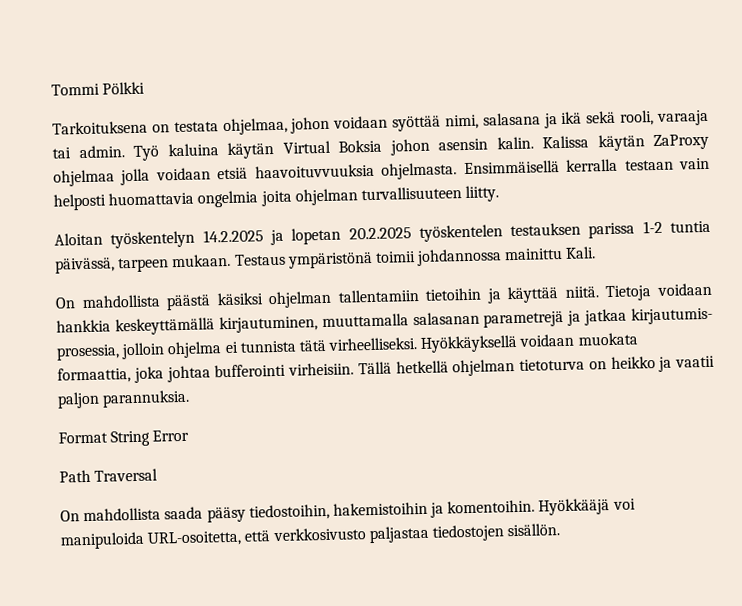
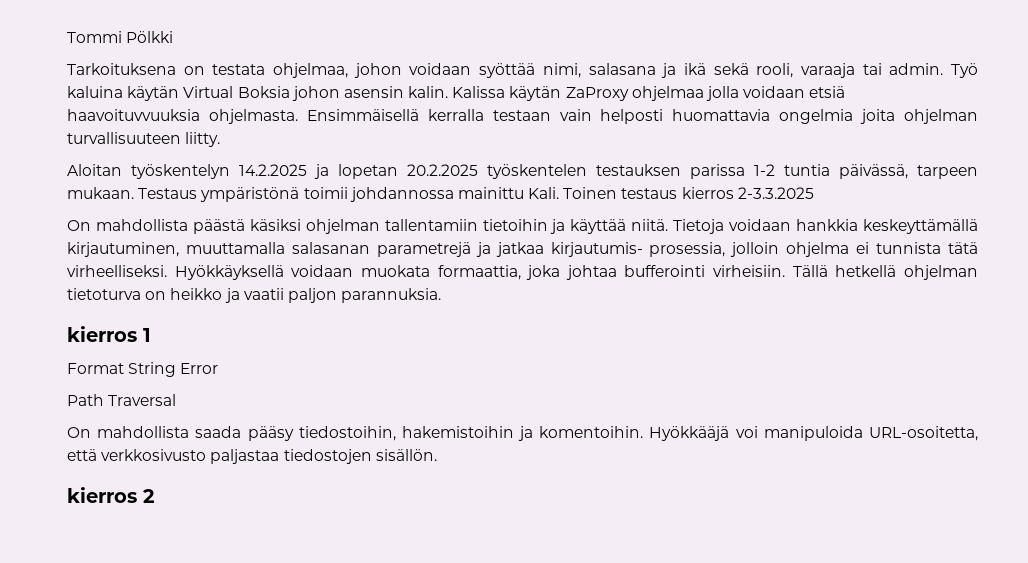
(597, 252) none -> [563,187,814,199] Toinen testaus kierros 2-3.3.2025
(191, 398) none -> [67,326,151,342] // kierros 1
(561, 530) none -> [67,487,155,503] // kierros 2

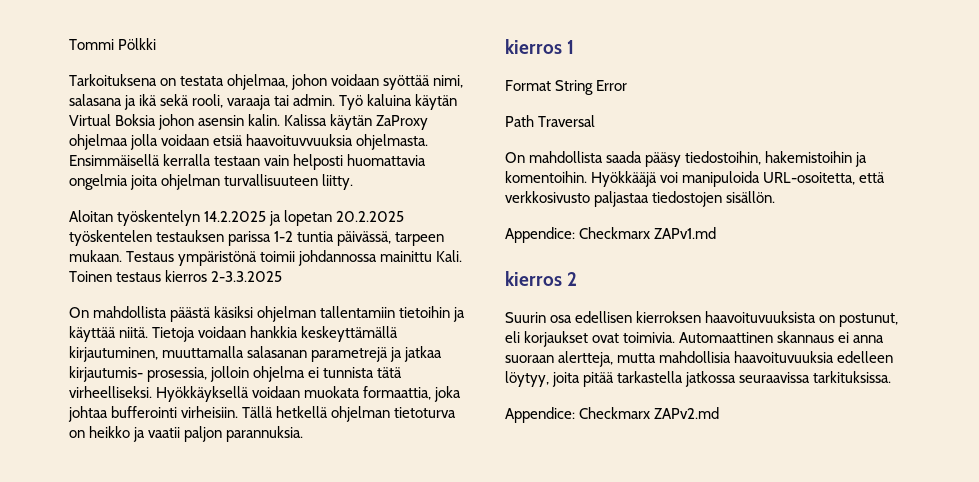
(437, 455) none -> [505,227,717,243] // Appendice: Checkmarx ZAPv1.md
(155, 496) none -> [505,311,899,327] [505,331,885,347] [505,351,894,367] [505,371,892,387] [505,407,720,423] // Suurin osa edellisen kierroksen haavoituvuuksista on postunut, eli korjaukset ovat toimivia. Automaattinen skannaus ei anna suoraan alertteja, mutta mahdollisia haavoituvuuksia edelleen löytyy, joita pitää tarkastella jatkossa seuraavissa tarkituksissa. // Appendice: Checkmarx ZAPv2.md

